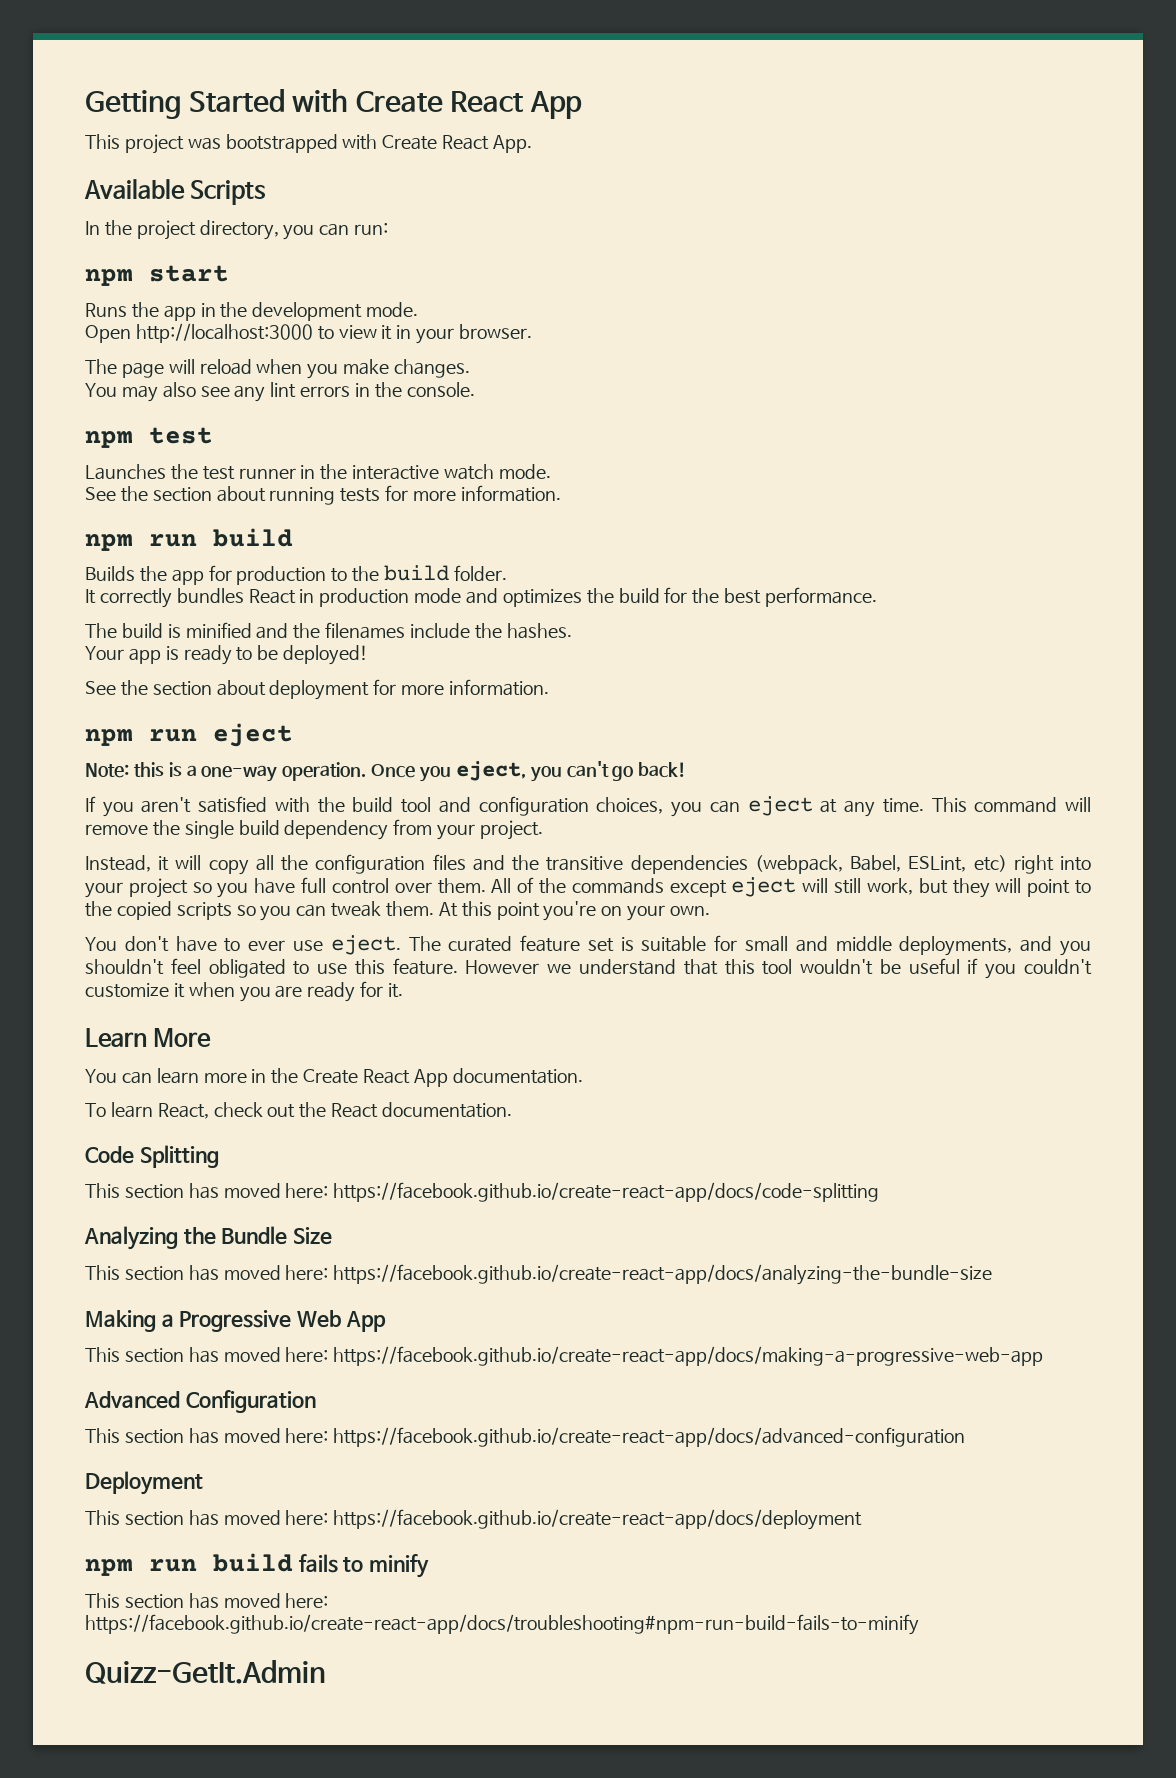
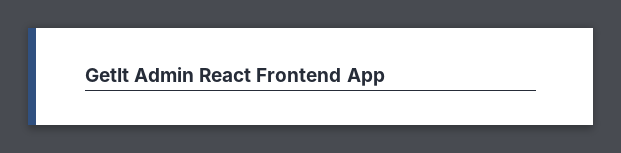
[85,89,582,119] [85,134,533,154] [84,179,267,205] [85,220,389,240] [85,265,229,286] [85,302,419,321] [85,323,533,344] [85,359,471,379] [85,382,475,402] [85,427,213,448] [85,464,551,480] [85,485,561,505] [85,528,293,551] [85,565,507,585] [85,587,878,608] [85,622,572,639] [85,645,369,665] [85,679,550,700] [85,723,293,747] [85,761,687,782] [85,796,1091,817] [85,819,544,840] [85,854,1092,875] [85,877,1091,898] [85,901,711,921] [85,935,1091,956] [85,958,1093,979] [85,981,404,1002] [85,1028,212,1047] [85,1068,583,1087] [85,1102,513,1119] [85,1145,219,1168] [85,1182,880,1202] [84,1226,332,1250] [85,1264,993,1285] [85,1310,386,1332] [85,1346,1044,1366] [84,1390,316,1413] [85,1427,966,1447] [85,1471,203,1495] [85,1509,863,1530] [85,1553,430,1578] [85,1593,329,1609] [85,1614,919,1635] [85,1660,326,1684] Getting Started with Create React App // This project was bootstrapped with Create React App. // Available Scripts // In the project directory, you can run: // npm start // Runs the app in the development mode. // Open http://localhost:3000 to view it in your browser. // The page will reload when you make changes. // You may also see any lint errors in the console. // npm test // Launches the test runner in the interactive watch mode. // See the section about running tests for more information. // npm run build // Builds the app for production to the build folder. // It correctly bundles React in production mode and optimizes the build for the best performance. // The build is minified and the filenames include the hashes. // Your app is ready to be deployed! // See the section about deployment for more information. // npm run eject // Note: this is a one-way operation. Once you eject, you can't go back! // If you aren't satisfied with the build tool and configuration choices, you can eject at any time. This command will remove the single build dependency from your project. // Instead, it will copy all the configuration files and the transitive dependencies (webpack, Babel, ESLint, etc) right into your project so you have full control over them. All of the commands except eject will still work, but they will point to the copied scripts so you can tweak them. At this point you're on your own. // You don't have to ever use eject. The curated feature set is suitable for small and middle deployments, and you shouldn't feel obligated to use this feature. However we understand that this tool wouldn't be useful if you couldn't customize it when you are ready for it. // Learn More // You can learn more in the Create React App documentation. // To learn React, check out the React documentation. // Code Splitting // This section has moved here: https://facebook.github.io/create-react-app/docs/code-splitting // Analyzing the Bundle Size // This section has moved here: https://facebook.github.io/create-react-app/docs/analyzing-the-bundle-size // Making a Progressive Web App // This section has moved here: https://facebook.github.io/create-react-app/docs/making-a-progressive-web-app // Advanced Configuration // This section has moved here: https://facebook.github.io/create-react-app/docs/advanced-configuration // Deployment // This section has moved here: https://facebook.github.io/create-react-app/docs/deployment // npm run build fails to minify // This section has moved here: https://facebook.github.io/create-react-app/docs/troubleshooting#npm-run-build-fails-to-minify // Quizz-GetIt.Admin -> [85,67,385,86] GetIt Admin React Frontend App

